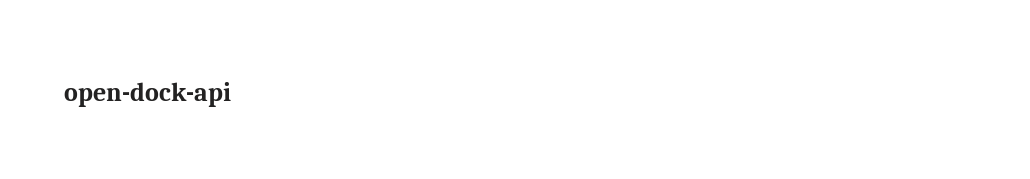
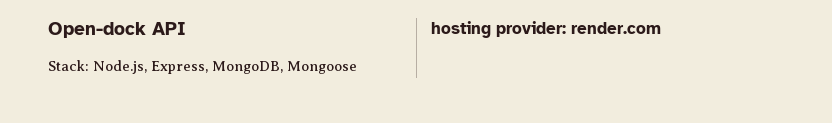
[64,82,231,107] open-dock-api -> [48,22,186,38] [48,60,357,74] [431,21,661,38] Open-dock API // Stack: Node.js, Express, MongoDB, Mongoose // hosting provider: render.com

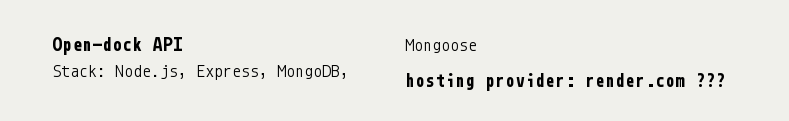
(661, 28) none -> [695,73,725,87] ???

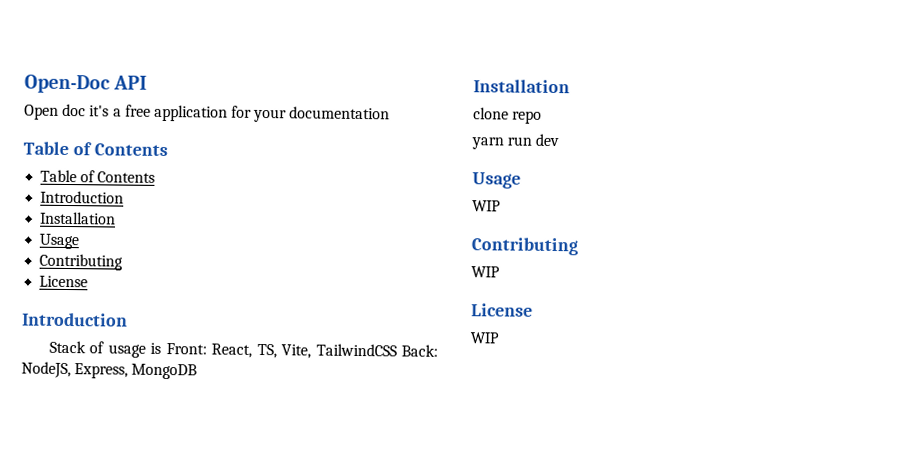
[52,37,142,55] Open-dock -> [24,74,110,94] Open-Doc
[52,65,349,80] [405,39,477,53] [405,73,725,91] Stack: Node.js, Express, MongoDB, Mongoose // hosting provider: render.com ??? -> [24,103,391,123] [23,141,168,157] [40,169,156,183] [40,190,125,204] [40,211,117,225] [39,233,80,250] [39,253,124,271] [39,275,89,288] [21,312,128,327] [48,340,438,359] [21,361,198,380] [473,79,570,94] [473,107,543,124] [471,133,560,150] [472,172,521,189] [472,200,501,212] [471,237,578,256] [471,266,500,278] [471,303,533,317] [470,332,499,344] Open doc it's a free application for your documentation // Table of Contents // Table of Contents // Introduction // Installation // Usage // Contributing // License // Introduction // Stack of usage is Front: React, TS, Vite, TailwindCSS Back: NodeJS, Express, MongoDB // Installation // clone repo // yarn run dev // Usage // WIP // Contributing // WIP // License // WIP

